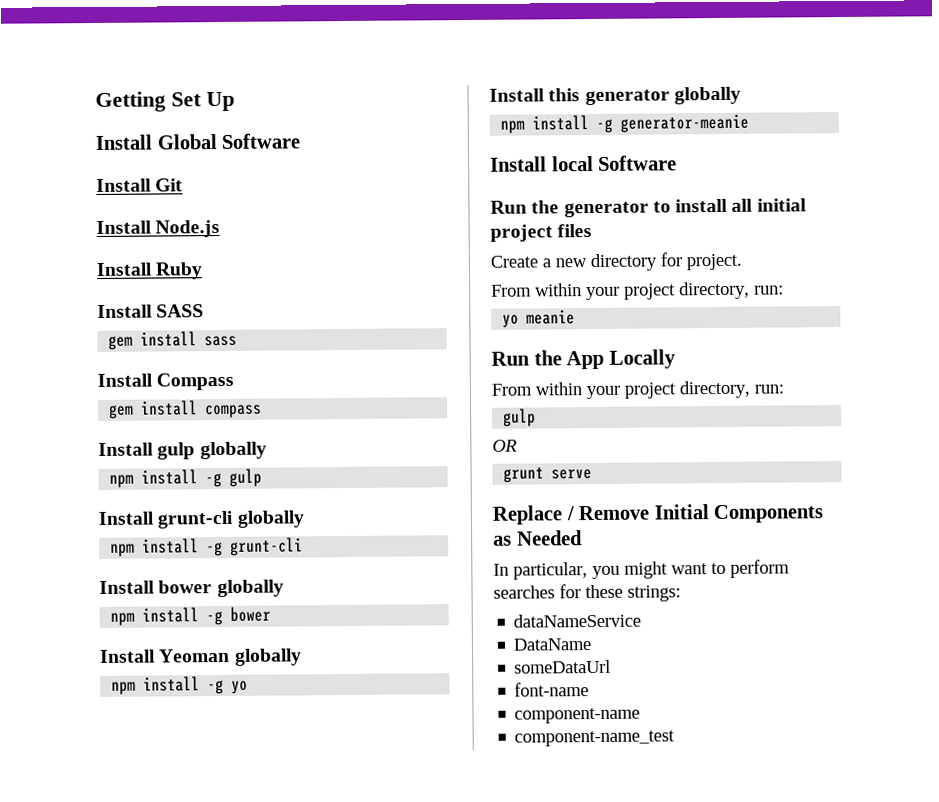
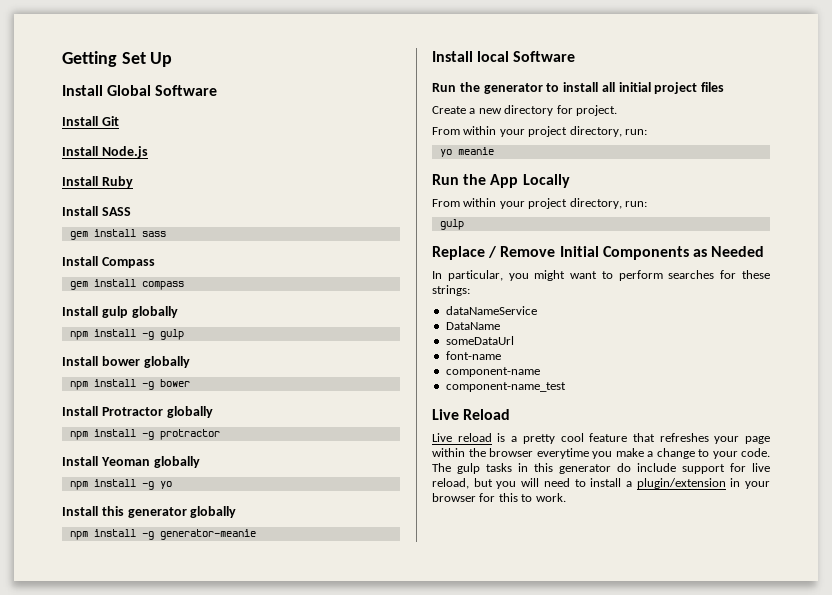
[98,510,305,529] [110,537,304,557] // Install grunt-cli globally // npm install -g grunt-cli -> (184, 334) none
(272, 614) none -> [62,406,213,418] [69,429,220,440] // Install Protractor globally // npm install -g protractor
[492,439,517,452] [503,467,593,483] // OR // grunt serve -> (464, 224) none
(676, 738) none -> [432,409,511,420] [432,433,770,444] [432,448,770,459] [432,463,770,474] [432,478,770,489] [432,493,566,502] // Live Reload // Live reload is a pretty cool feature that refreshes your page within the browser everytime you make a change to your code. The gulp tasks in this generator do include support for live reload, but you will need to install a plugin/extension in your browser for this to work.

